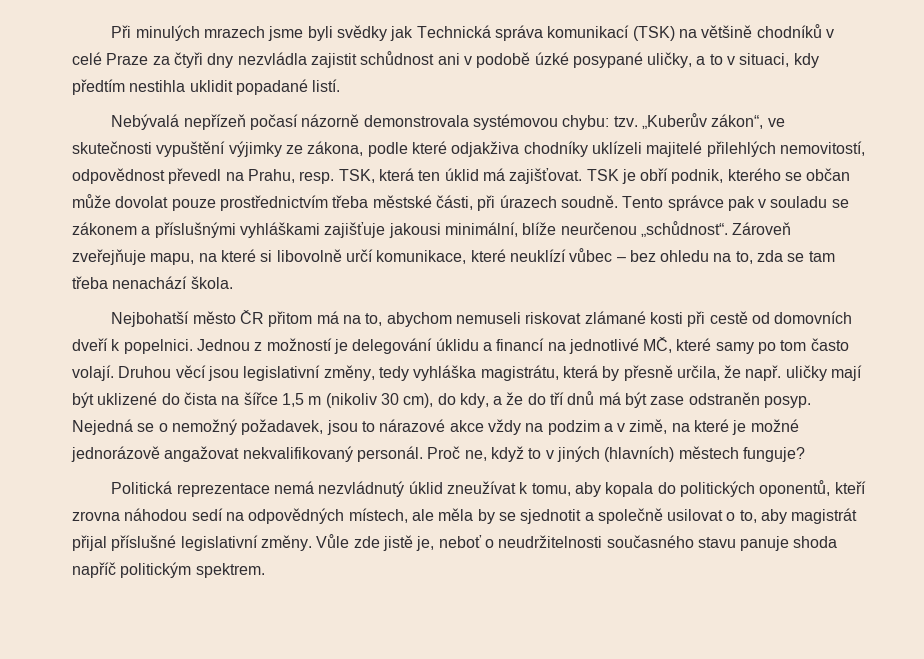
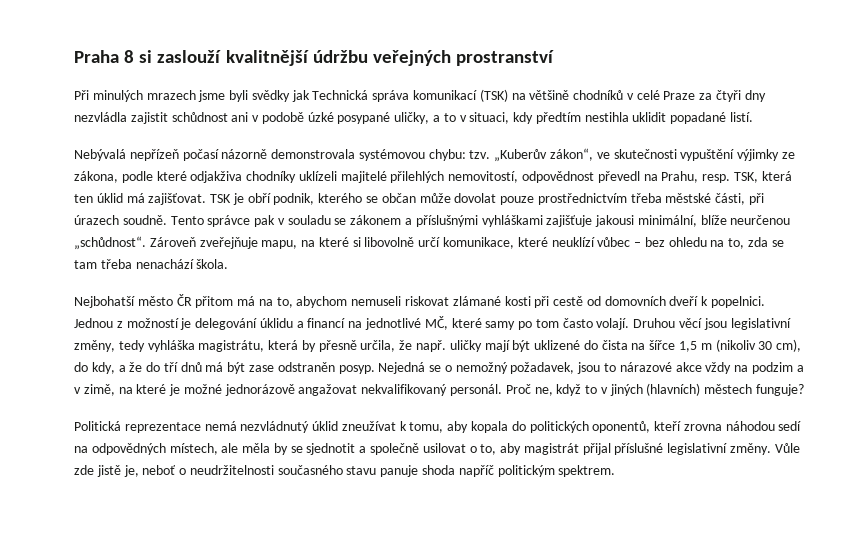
(111, 31) none -> [74,50,554,66] Praha 8 si zaslouží kvalitnější údržbu veřejných prostranství //

